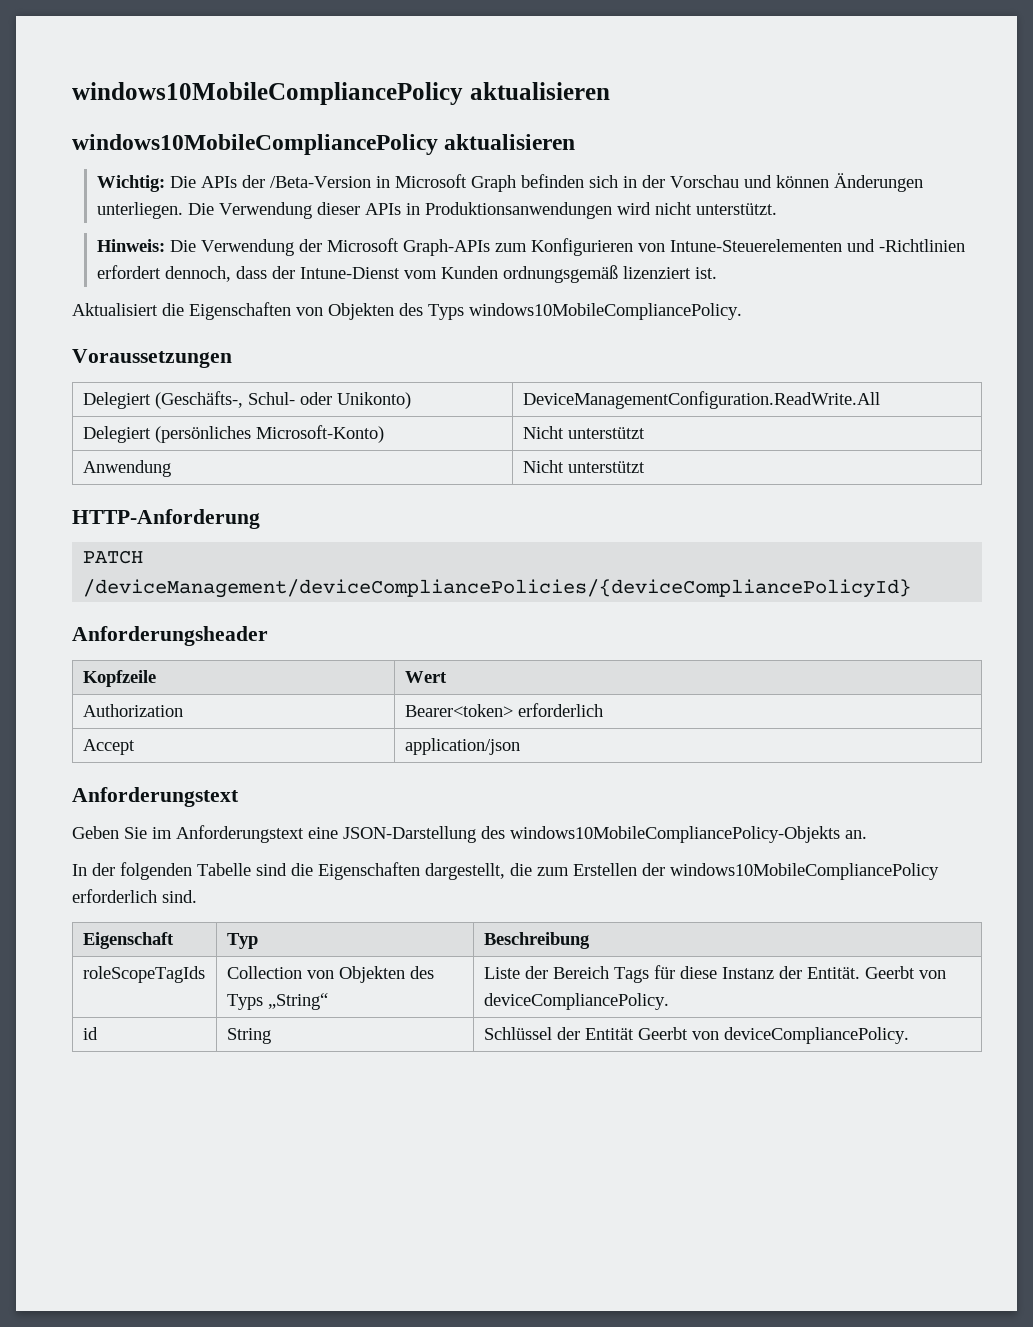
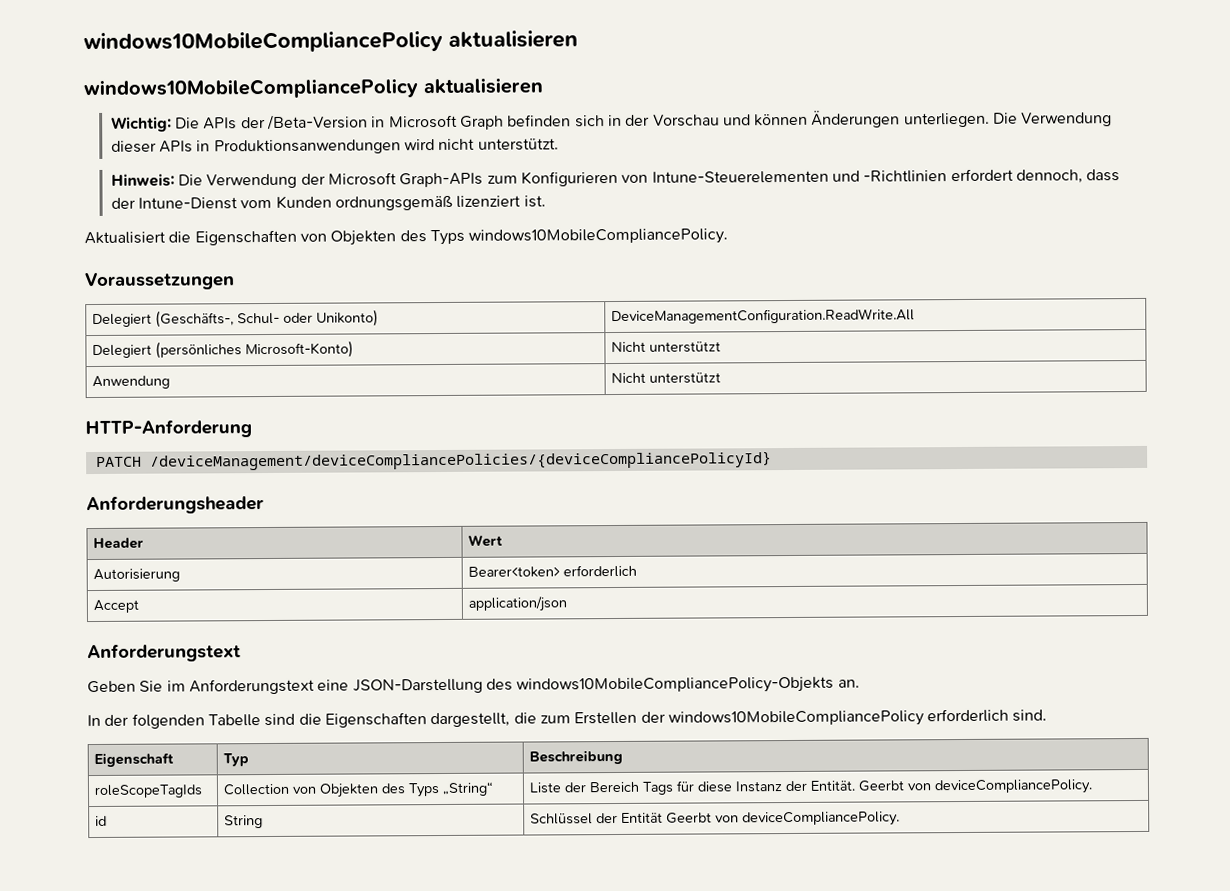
[82,670,156,687] Kopfzeile -> [93,537,145,550] Header
[82,704,183,717] Authorization -> [93,568,181,583] Autorisierung

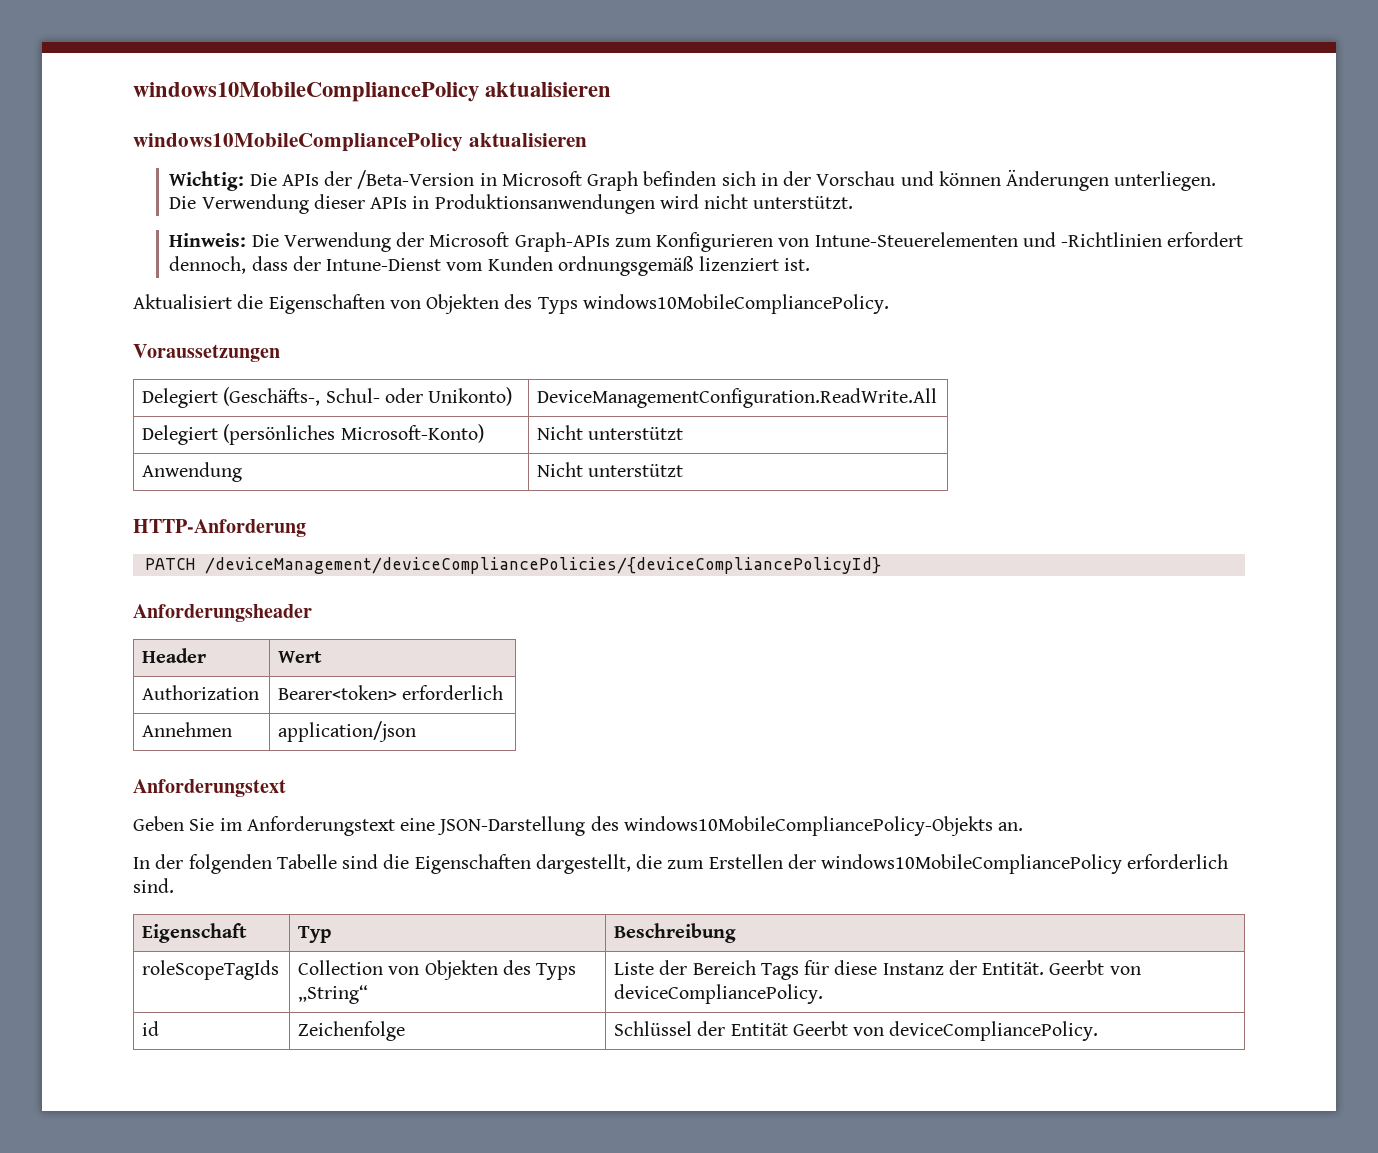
[93,568,181,583] Autorisierung -> [142,685,260,700] Authorization
[93,599,140,614] Accept -> [142,722,233,737] Annehmen
[224,815,264,829] String -> [298,1021,406,1041] Zeichenfolge

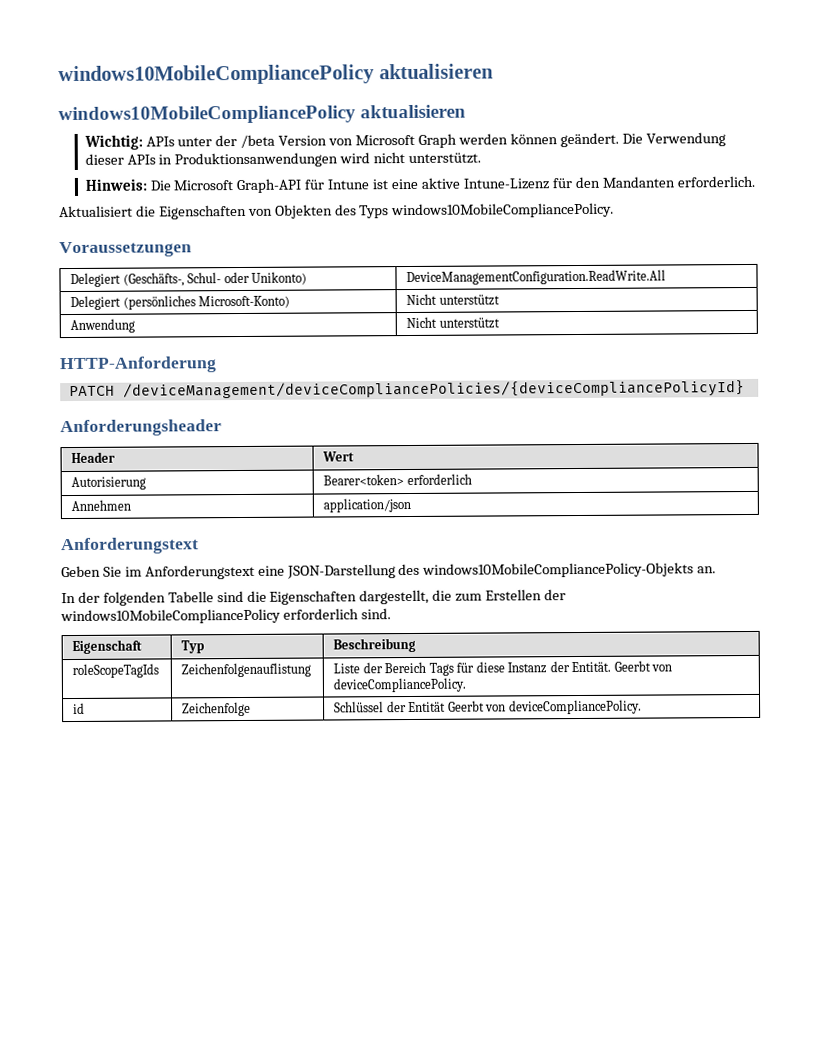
[249,169,1217,191] Die APIs der /Beta-Version in Microsoft Graph befinden sich in der Vorschau und können Änderungen unterliegen. -> [145,132,619,148] APIs unter der /beta Version von Microsoft Graph werden können geändert.
[283,232,1244,252] [169,256,811,276] Verwendung der Microsoft Graph-APIs zum Konfigurieren von Intune-Steuerelementen und -Richtlinien erfordert dennoch, dass der Intune-Dienst vom Kunden ordnungsgemäß lizenziert ist. -> [173,175,755,194] Microsoft Graph-API für Intune ist eine aktive Intune-Lizenz für den Mandanten erforderlich.
[142,685,260,700] Authorization -> [71,476,147,491] Autorisierung
[298,960,577,980] [298,985,369,1004] Collection von Objekten des Typs „String“ -> [181,662,312,678] Zeichenfolgenauflistung

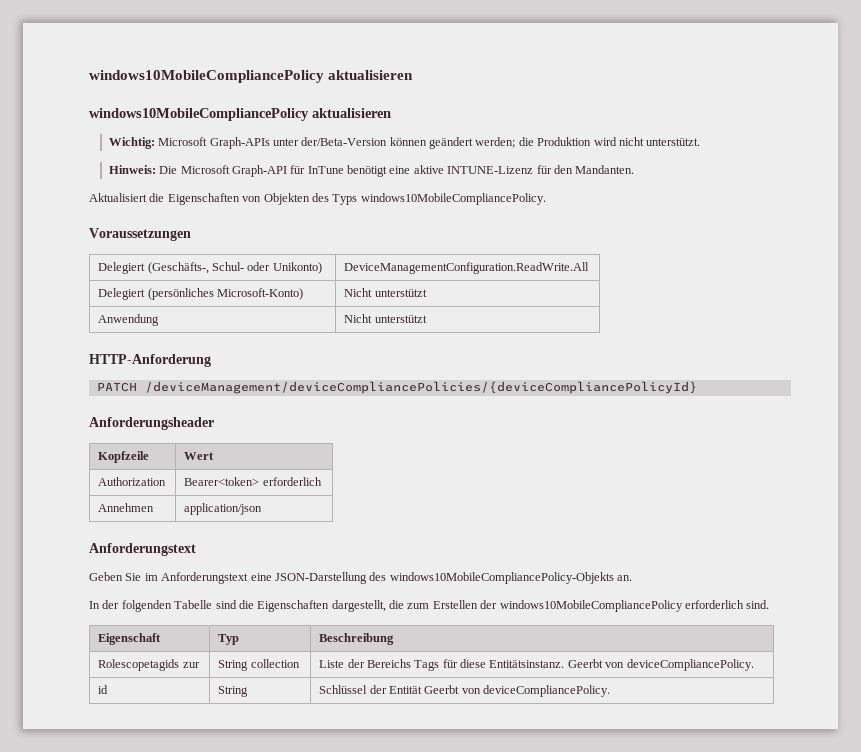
[145,132,726,148] [84,152,339,168] APIs unter der /beta Version von Microsoft Graph werden können geändert. Die Verwendung dieser APIs in Produktionsanwendungen -> [158,137,592,149] Microsoft Graph-APIs unter der/Beta-Version können geändert werden; die Produktion
[327,179,389,190] Intune ist -> [307,165,388,177] InTune benötigt
[462,178,549,190] Intune-Lizenz -> [447,166,534,174] INTUNE-Lizenz
[601,175,755,188] Mandanten erforderlich. -> [575,165,635,174] Mandanten.
[71,451,116,464] Header -> [98,451,150,463] Kopfzeile
[71,476,147,491] Autorisierung -> [98,477,167,486] Authorization
[72,663,160,679] [181,662,312,678] roleScopeTagIds | Zeichenfolgenauflistung -> [98,659,200,671] [218,659,300,671] Rolescopetagids zur | String collection
[384,661,427,674] Bereich -> [366,659,411,668] Bereichs
[507,661,612,674] Instanz der Entität. -> [489,660,565,668] Entitätsinstanz.
[182,701,252,717] Zeichenfolge -> [218,686,249,697] String

